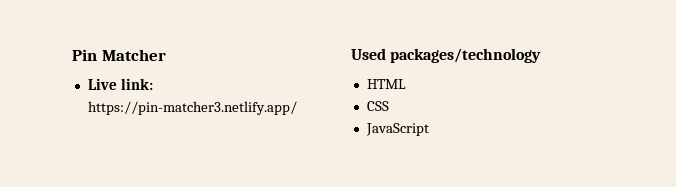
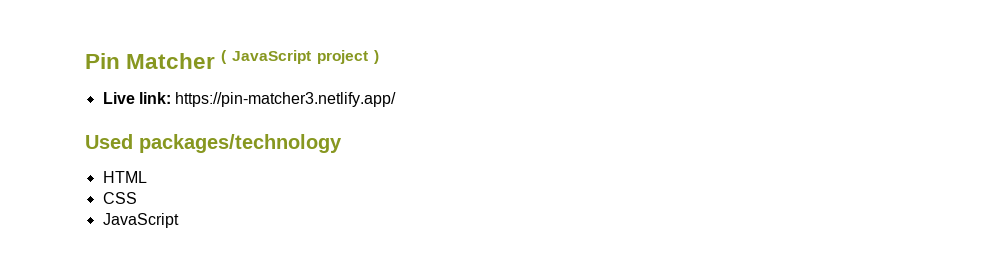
(166, 55) none -> [221,50,380,64] ( JavaScript project )

